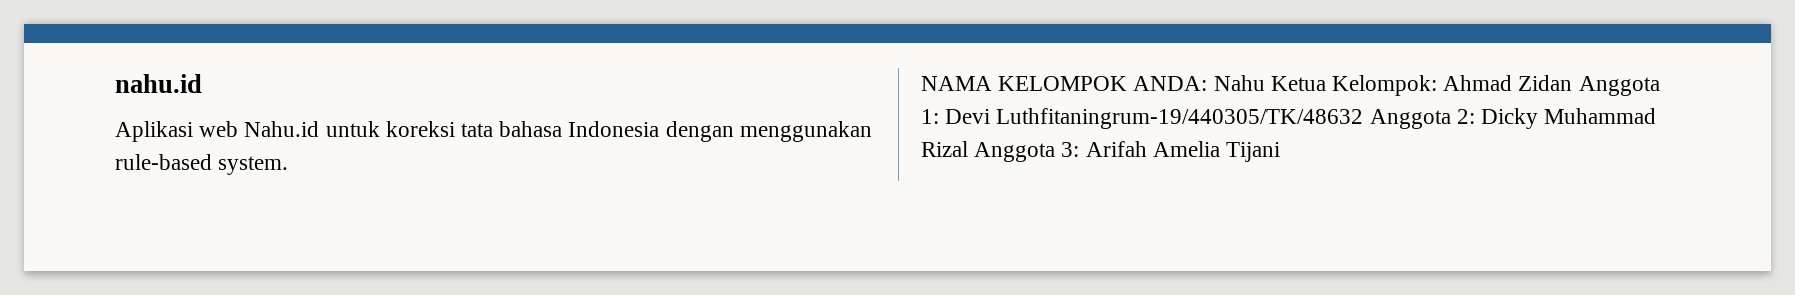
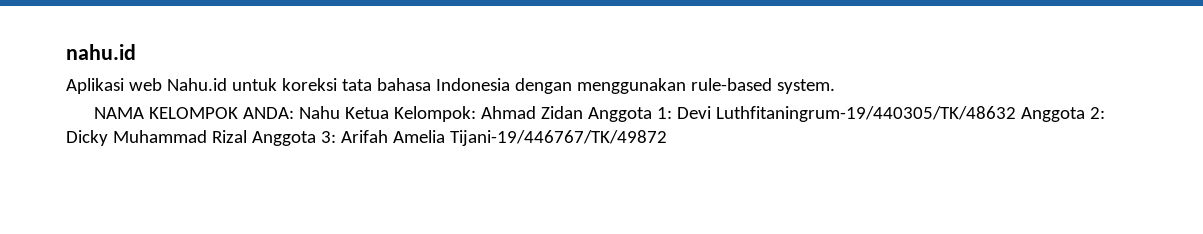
[1226,142,1281,162] Tijani -> [449,130,667,146] Tijani-19/446767/TK/49872

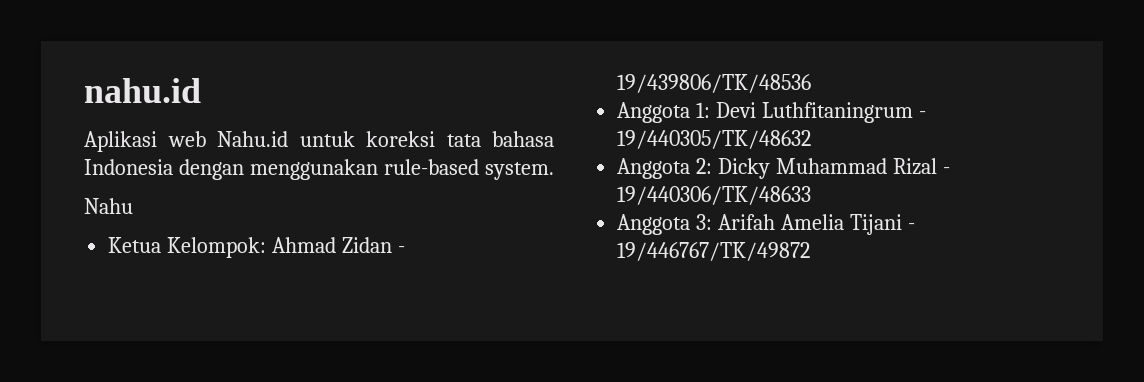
[93,107,294,119] NAMA KELOMPOK ANDA: -> (554, 171) none
(340, 112) none -> (133, 206) //
(583, 112) none -> [397,246,405,253] [617,74,812,93] - 19/439806/TK/48536 //
[715,106,1016,122] Luthfitaningrum-19/440305/TK/48632 -> [762,102,926,123] [617,130,812,149] Luthfitaningrum - 19/440305/TK/48632 //
(247, 136) none -> [942,167,950,174] [617,186,812,205] - 19/440306/TK/48633 //
[449,130,667,146] Tijani-19/446767/TK/49872 -> [849,214,915,235] [617,242,811,261] Tijani - 19/446767/TK/49872

